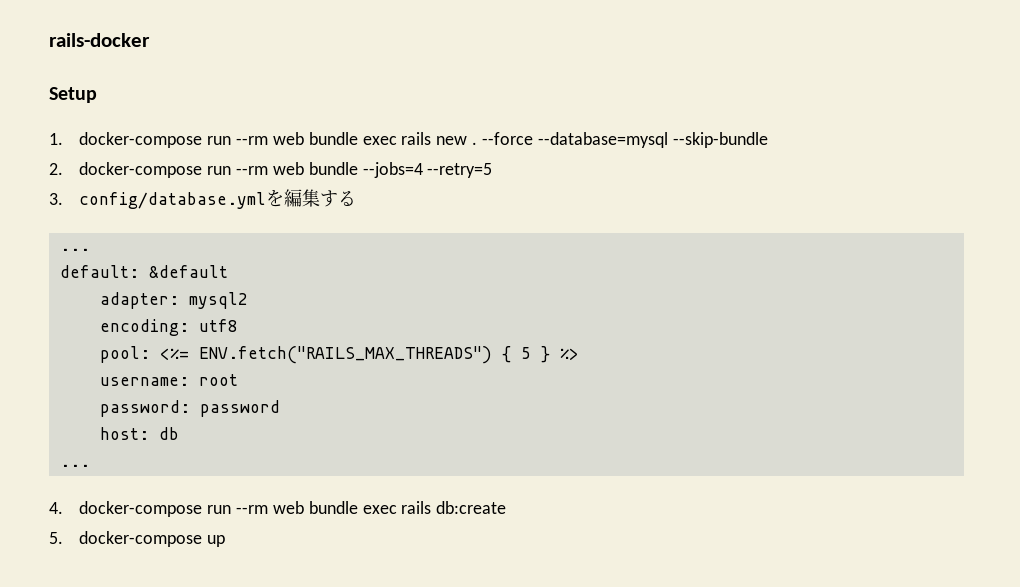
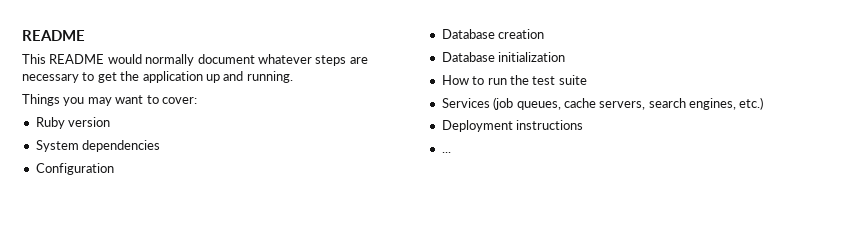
[49,33,150,47] [49,87,97,103] [49,132,768,148] [49,162,493,178] [49,189,357,209] [59,248,90,251] [59,265,228,278] [99,292,248,309] [99,319,238,336] [99,346,579,364] [99,374,238,386] [99,400,280,417] [99,427,179,440] [59,464,90,467] [49,501,507,517] [49,531,226,547] rails-docker // Setup // 1. docker-compose run --rm web bundle exec rails new . --force --database=mysql --skip-bundle // 2. docker-compose run --rm web bundle --jobs=4 --retry=5 // 3. config/database.ymlを編集する // ... // default: &default // adapter: mysql2 // encoding: utf8 // pool: <%= ENV.fetch("RAILS_MAX_THREADS") { 5 } %> // username: root // password: password // host: db // ... // 4. docker-compose run --rm web bundle exec rails db:create // 5. docker-compose up -> [22,30,85,41] [22,54,368,66] [22,71,293,83] [22,94,197,106] [35,117,111,129] [35,140,161,152] [35,163,114,175] [441,29,545,39] [441,52,566,62] [441,75,587,85] [441,97,764,110] [441,120,584,132] [441,152,451,153] README // This README would normally document whatever steps are necessary to get the application up and running. // Things you may want to cover: // Ruby version // System dependencies // Configuration // Database creation // Database initialization // How to run the test suite // Services (job queues, cache servers, search engines, etc.) // Deployment instructions // ...

